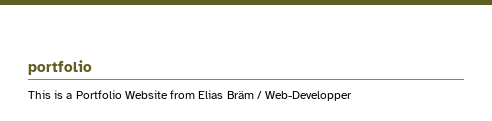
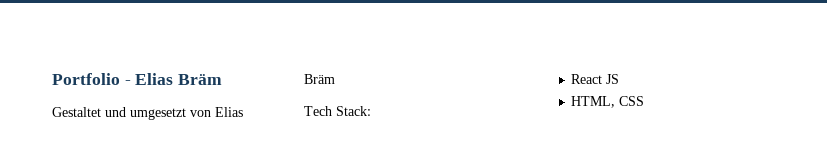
[28,60,92,75] [28,90,353,101] portfolio // This is a Portfolio Website from Elias Bräm / Web-Developper -> [52,73,223,85] [52,107,243,120] [304,74,335,84] [304,106,371,116] [571,74,620,84] [571,96,645,108] Portfolio - Elias Bräm // Gestaltet und umgesetzt von Elias Bräm // Tech Stack: // React JS // HTML, CSS

